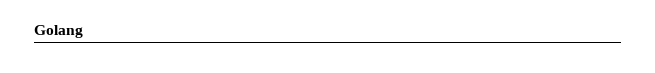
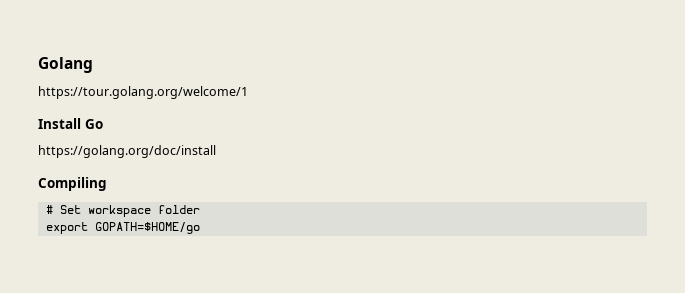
(83, 31) none -> [38,86,248,99] [38,118,103,129] [38,145,216,158] [38,177,107,191] [45,205,200,217] [45,222,200,234] // https://tour.golang.org/welcome/1 // Install Go // https://golang.org/doc/install // Compiling // # Set workspace folder // export GOPATH=$HOME/go

